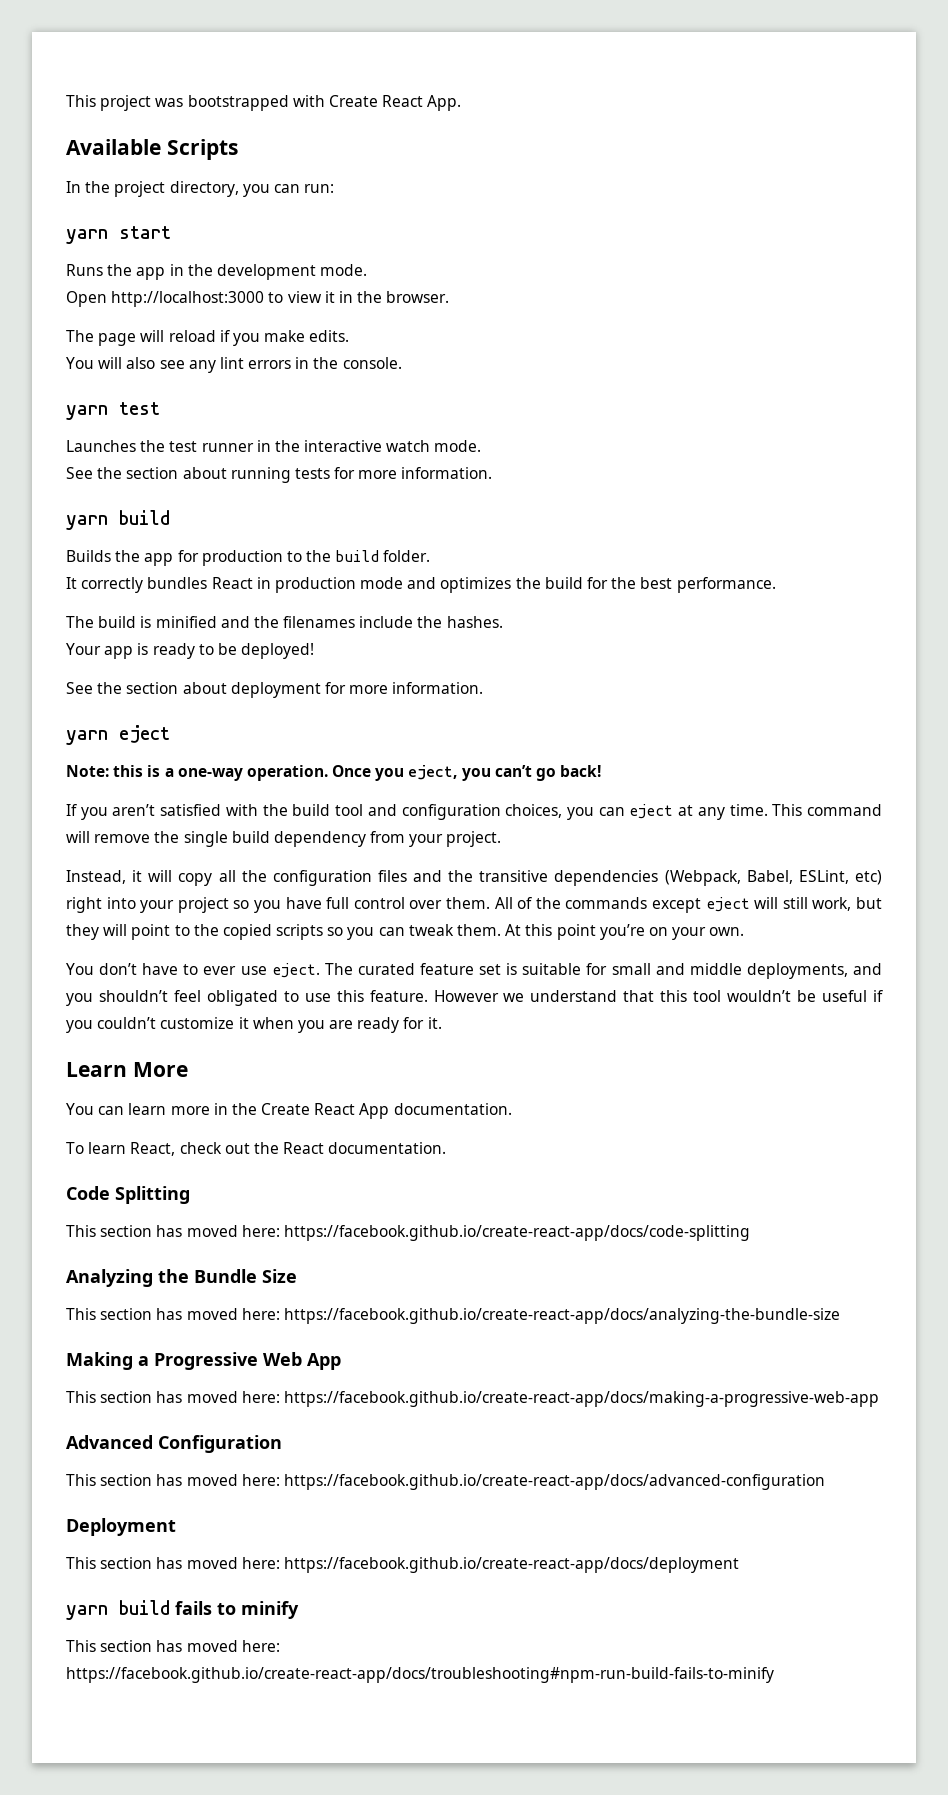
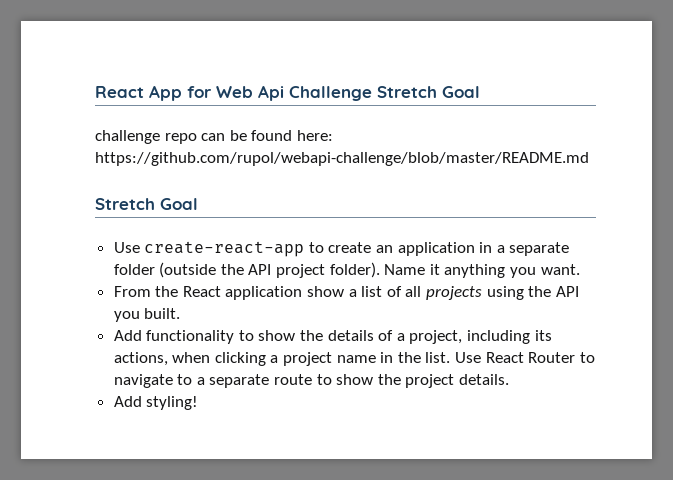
[66,95,462,111] [66,139,238,160] [66,181,335,197] [66,226,171,244] [66,264,368,280] [66,291,450,307] [66,330,350,346] [66,357,402,373] [66,402,160,420] [66,440,482,452] [66,467,493,483] [66,510,170,530] [66,550,431,566] [66,577,776,593] [66,616,503,628] [66,643,315,659] [66,682,484,698] [66,725,170,745] [66,765,602,781] [66,804,882,820] [66,831,502,847] [66,870,882,886] [66,897,883,913] [66,924,745,940] [66,963,882,979] [66,990,884,1006] [66,1017,442,1033] [66,1062,188,1077] [66,1103,512,1119] [66,1142,447,1156] [66,1186,190,1204] [66,1225,750,1241] [66,1269,297,1287] [66,1308,840,1324] [66,1352,341,1370] [66,1391,879,1407] [66,1435,282,1453] [66,1474,825,1490] [66,1518,176,1536] [66,1557,739,1573] [66,1600,299,1620] [66,1640,280,1652] [66,1667,774,1683] This project was bootstrapped with Create React App. // Available Scripts // In the project directory, you can run: // yarn start // Runs the app in the development mode. // Open http://localhost:3000 to view it in the browser. // The page will reload if you make edits. // You will also see any lint errors in the console. // yarn test // Launches the test runner in the interactive watch mode. // See the section about running tests for more information. // yarn build // Builds the app for production to the build folder. // It correctly bundles React in production mode and optimizes the build for the best performance. // The build is minified and the filenames include the hashes. // Your app is ready to be deployed! // See the section about deployment for more information. // yarn eject // Note: this is a one-way operation. Once you eject, you can’t go back! // If you aren’t satisfied with the build tool and configuration choices, you can eject at any time. This command will remove the single build dependency from your project. // Instead, it will copy all the configuration files and the transitive dependencies (Webpack, Babel, ESLint, etc) right into your project so you have full control over them. All of the commands except eject will still work, but they will point to the copied scripts so you can tweak them. At this point you’re on your own. // You don’t have to ever use eject. The curated feature set is suitable for small and middle deployments, and you shouldn’t feel obligated to use this feature. However we understand that this tool wouldn’t be useful if you couldn’t customize it when you are ready for it. // Learn More // You can learn more in the Create React App documentation. // To learn React, check out the React documentation. // Code Splitting // This section has moved here: https://facebook.github.io/create-react-app/docs/code-splitting // Analyzing the Bundle Size // This section has moved here: https://facebook.github.io/create-react-app/docs/analyzing-the-bundle-size // Making a Progressive Web App // This section has moved here: https://facebook.github.io/create-react-app/docs/making-a-progressive-web-app // Advanced Configuration // This section has moved here: https://facebook.github.io/create-react-app/docs/advanced-configuration // Deployment // This section has moved here: https://facebook.github.io/create-react-app/docs/deployment // yarn build fails to minify // This section has moved here: https://facebook.github.io/create-react-app/docs/troubleshooting#npm-run-build-fails-to-minify -> [95,85,480,101] [95,130,333,144] [95,152,589,166] [95,198,198,210] [113,241,570,257] [113,262,580,278] [113,286,579,300] [113,308,181,322] [113,330,552,344] [113,352,595,366] [113,374,510,388] [113,396,199,410] React App for Web Api Challenge Stretch Goal // challenge repo can be found here: https://github.com/rupol/webapi-challenge/blob/master/README.md // Stretch Goal // Use create-react-app to create an application in a separate folder (outside the API project folder). Name it anything you want. // From the React application show a list of all projects using the API you built. // Add functionality to show the details of a project, including its actions, when clicking a project name in the list. Use React Router to navigate to a separate route to show the project details. // Add styling!

